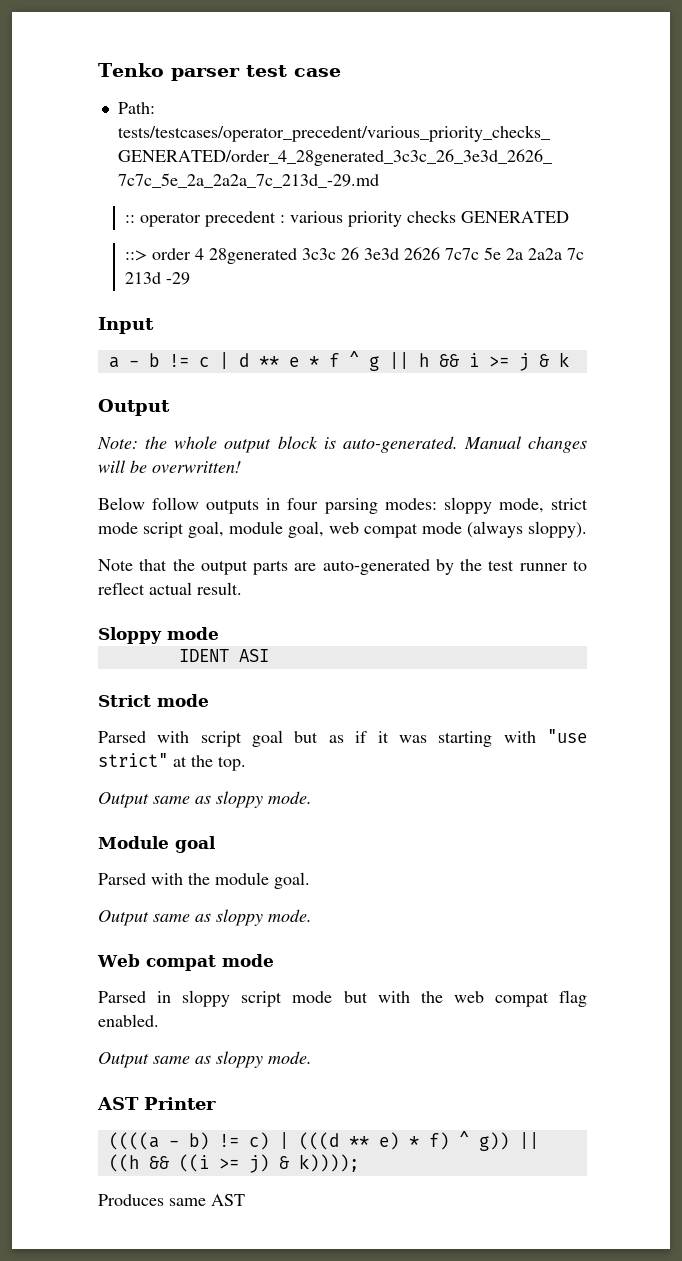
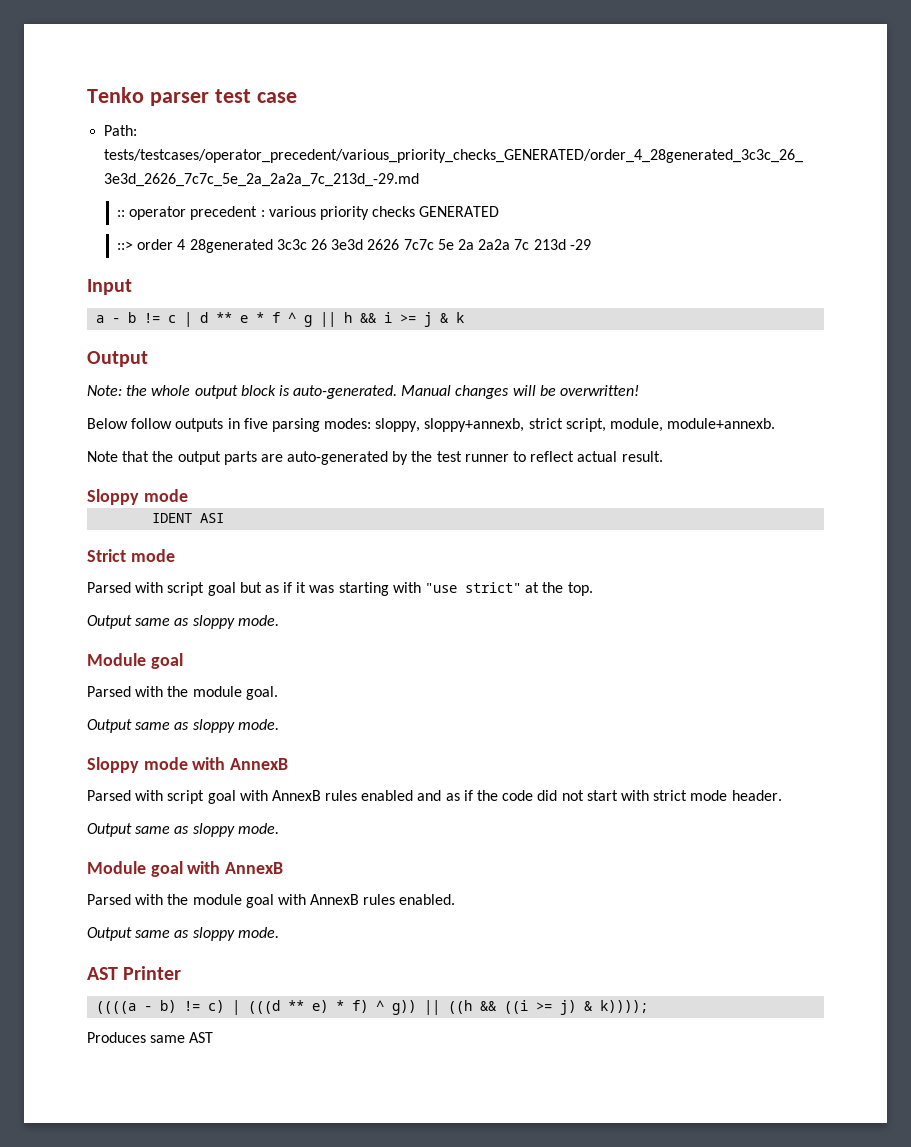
[287,498,319,510] four -> [243,418,268,429] five
[443,497,588,514] [98,521,587,538] sloppy mode, strict mode script goal, module goal, web compat mode (always sloppy). -> [375,418,776,432] sloppy, sloppy+annexb, strict script, module, module+annexb.
[97,954,274,971] [98,990,588,1007] Web compat mode // Parsed in sloppy script mode but with the web compat flag -> [87,757,289,773] [87,790,782,804] [87,823,279,837] [87,861,284,877] [87,894,396,908] Sloppy mode with AnnexB // Parsed with script goal with AnnexB rules enabled and as if the code did not start with strict mode header. // Output same as sloppy mode. // Module goal with AnnexB // Parsed with the module goal with AnnexB rules

